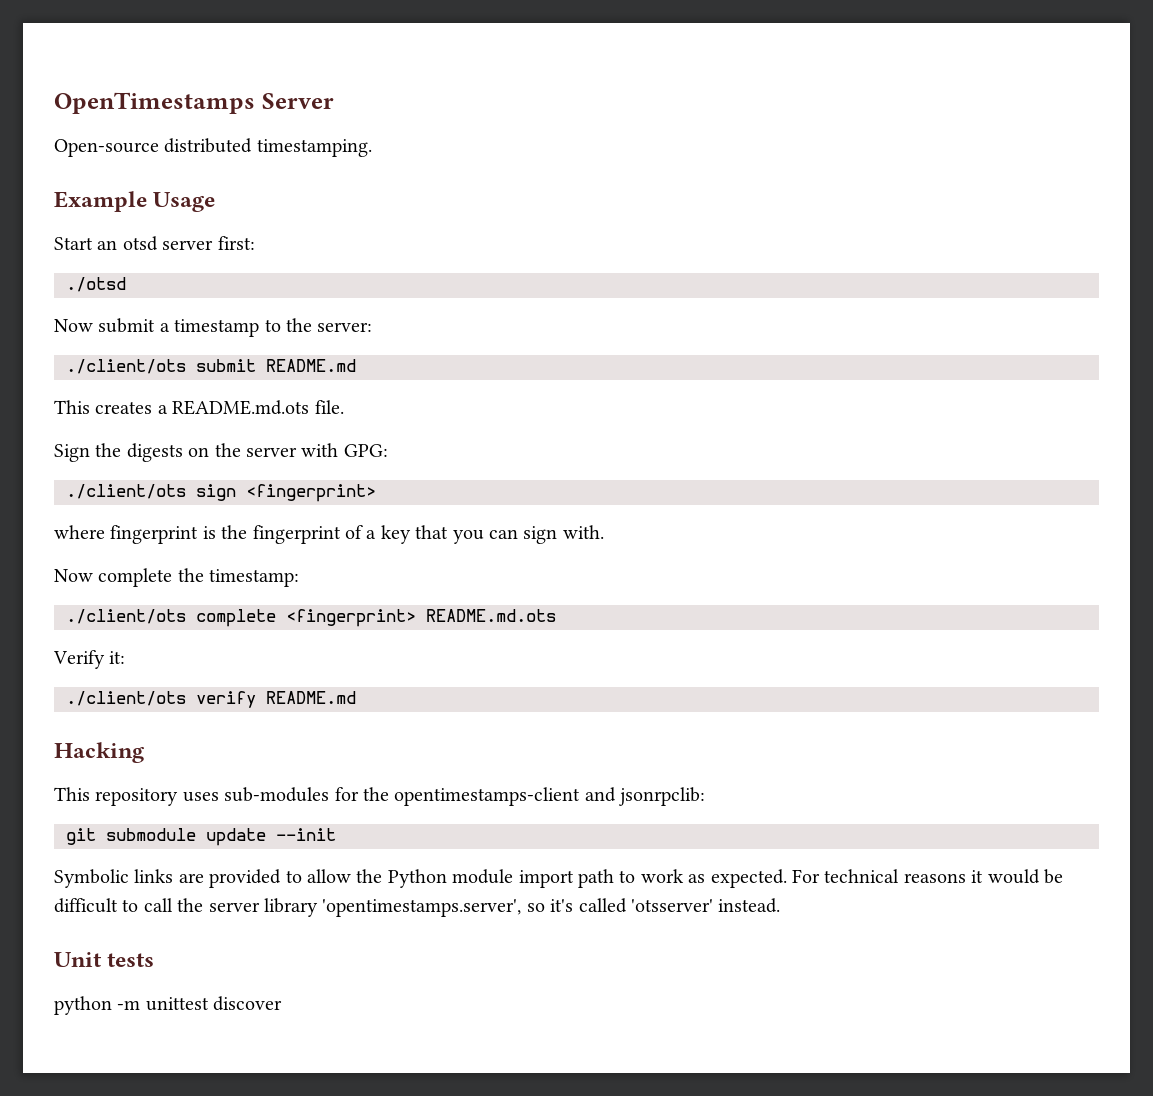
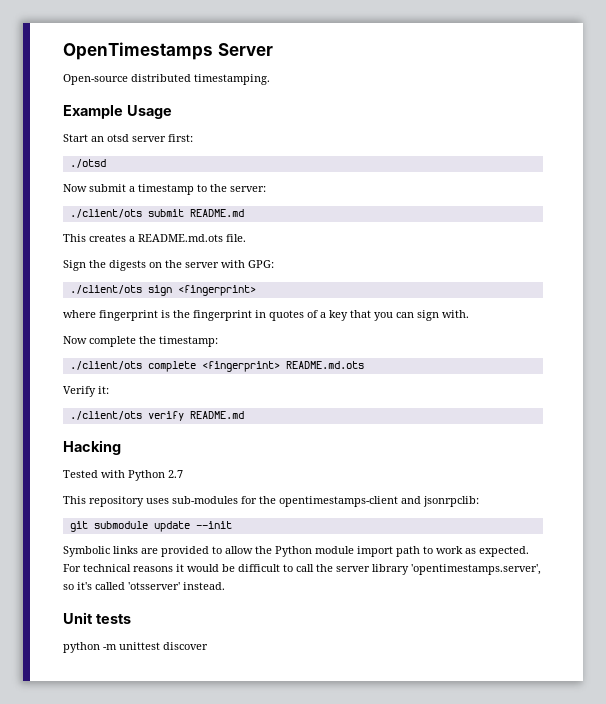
(341, 534) none -> [255,310,304,321] in quotes
(144, 752) none -> [63,470,183,481] // Tested with Python 2.7

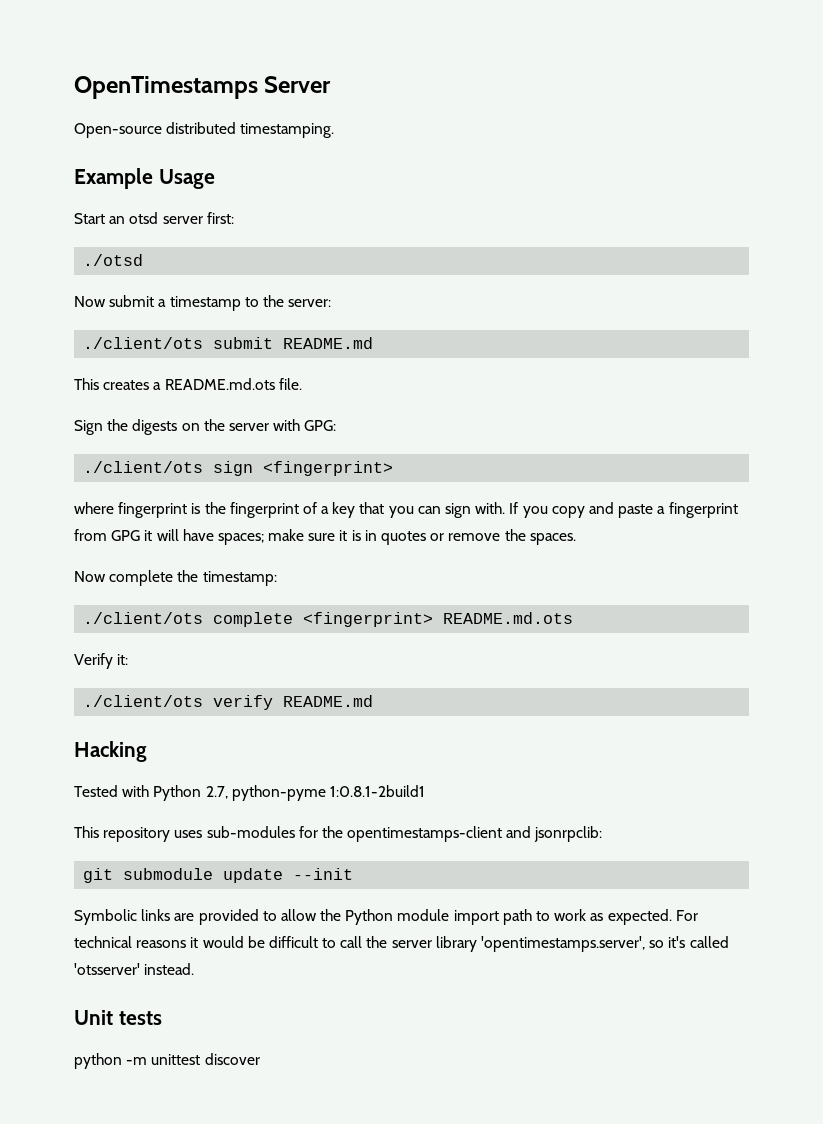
[255,310,304,321] in quotes -> (299, 510) none
(469, 314) none -> [509,502,738,518] [74,529,576,545] If you copy and paste a fingerprint from GPG it will have spaces; make sure it is in quotes or remove the spaces.
[168,470,183,478] 2.7 -> [205,785,425,801] 2.7, python-pyme 1:0.8.1-2build1

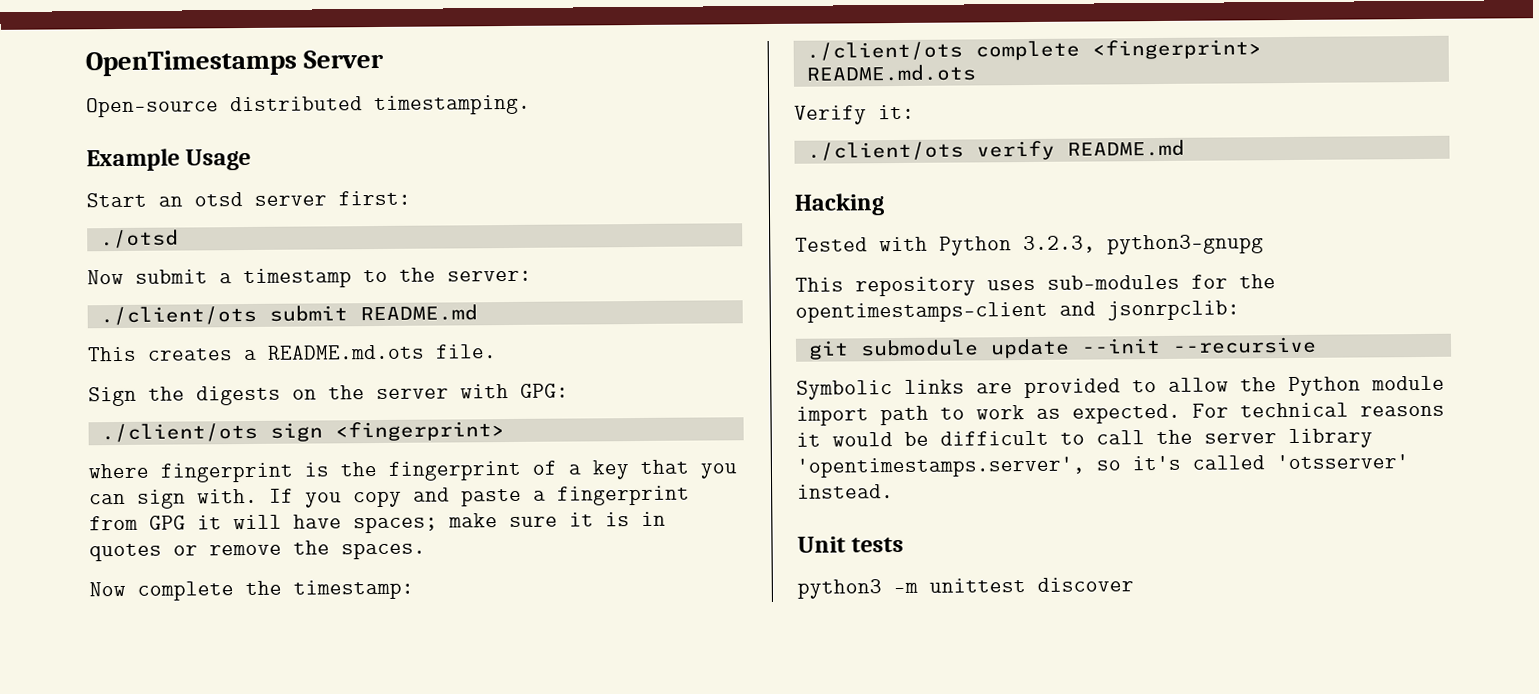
[205,785,425,801] 2.7, python-pyme 1:0.8.1-2build1 -> [1023,234,1264,255] 3.2.3, python3-gnupg
(354, 874) none -> [1171,336,1317,354] --recursive
[74,1053,122,1069] python -> [797,579,882,599] python3

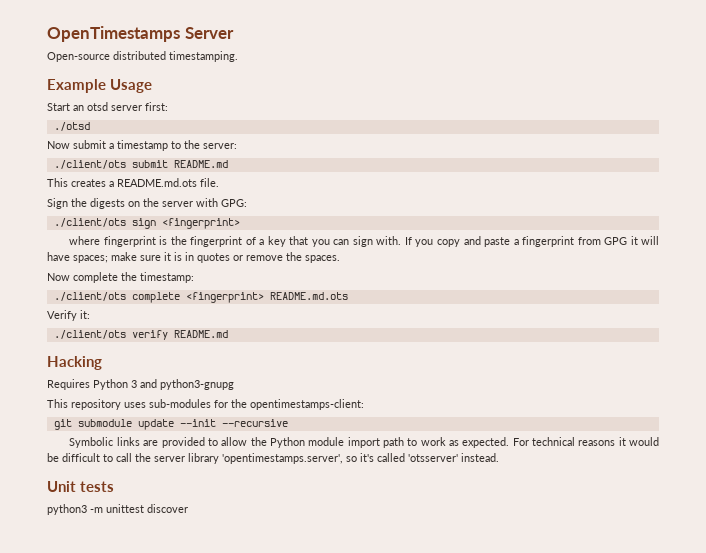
[795,235,1096,256] Tested with Python 3.2.3, -> [47,379,157,390] Requires Python 3 and
[795,300,1240,323] opentimestamps-client and jsonrpclib: -> [250,399,364,410] opentimestamps-client:

